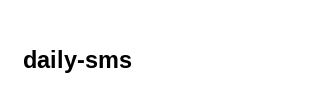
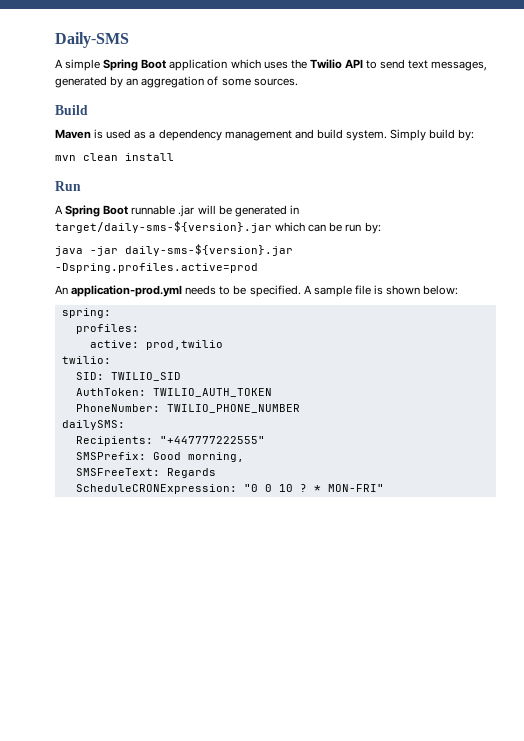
[23,50,132,73] daily-sms -> [55,32,129,48] [55,59,488,71] [55,76,298,88] [55,105,88,115] [55,129,475,141] [55,153,174,161] [55,181,81,191] [55,205,299,217] [55,221,381,234] [55,244,293,256] [55,263,258,273] [55,285,459,297] [61,308,111,318] [75,324,139,334] [89,340,223,350] [61,356,111,364] [75,372,181,381] [75,388,272,397] [75,404,300,413] [61,420,125,430] [75,436,265,446] [75,452,244,462] [75,468,216,478] [75,484,384,494] Daily-SMS // A simple Spring Boot application which uses the Twilio API to send text messages, generated by an aggregation of some sources. // Build // Maven is used as a dependency management and build system. Simply build by: // mvn clean install // Run // A Spring Boot runnable .jar will be generated in target/daily-sms-${version}.jar which can be run by: // java -jar daily-sms-${version}.jar -Dspring.profiles.active=prod // An application-prod.yml needs to be specified. A sample file is shown below: // spring: // profiles: // active: prod,twilio // twilio: // SID: TWILIO_SID // AuthToken: TWILIO_AUTH_TOKEN // PhoneNumber: TWILIO_PHONE_NUMBER // dailySMS: // Recipients: "+447777222555" // SMSPrefix: Good morning, // SMSFreeText: Regards // ScheduleCRONExpression: "0 0 10 ? * MON-FRI"

